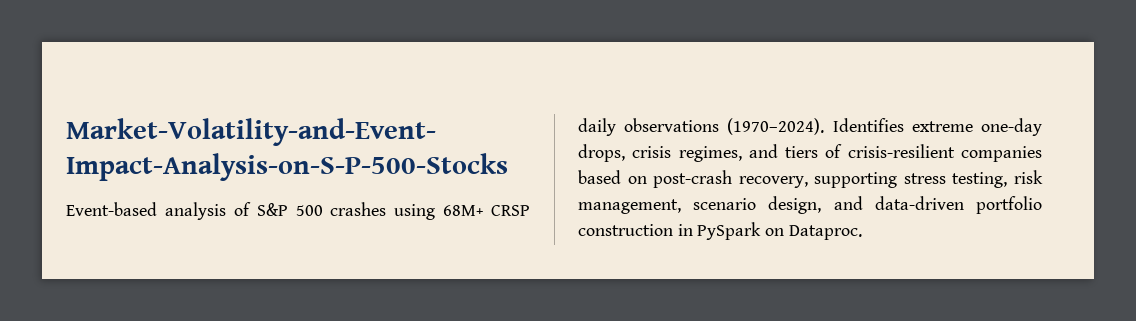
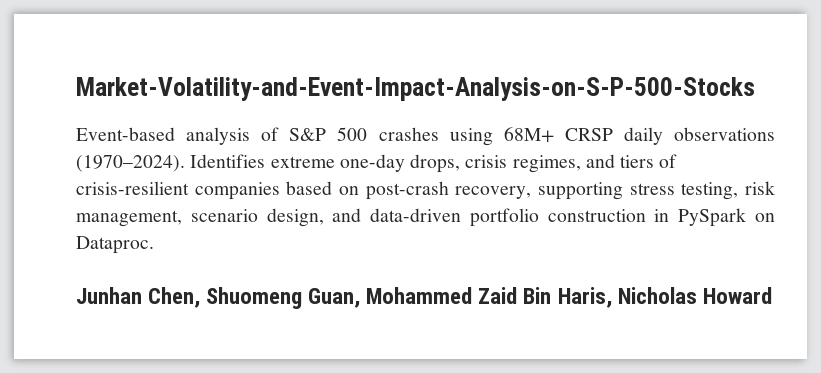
(862, 232) none -> [76,287,772,309] // Junhan Chen, Shuomeng Guan, Mohammed Zaid Bin Haris, Nicholas Howard

